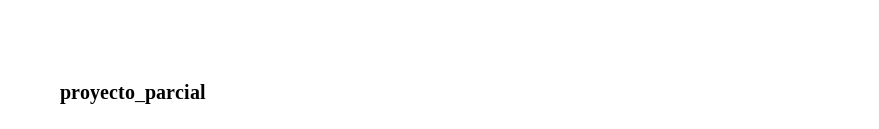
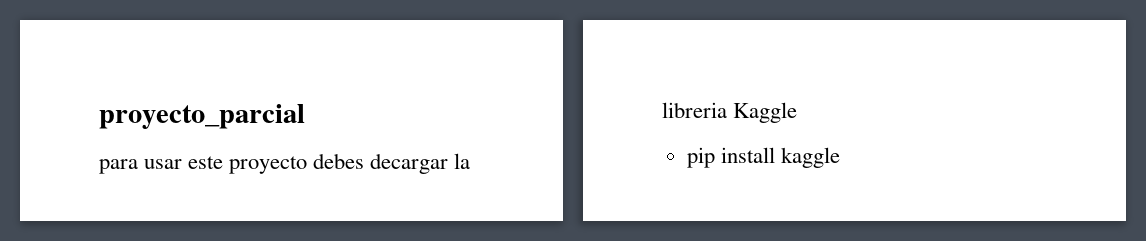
(206, 94) none -> [99,153,471,174] [662,102,798,123] [686,147,840,168] // para usar este proyecto debes decargar la libreria Kaggle // pip install kaggle

